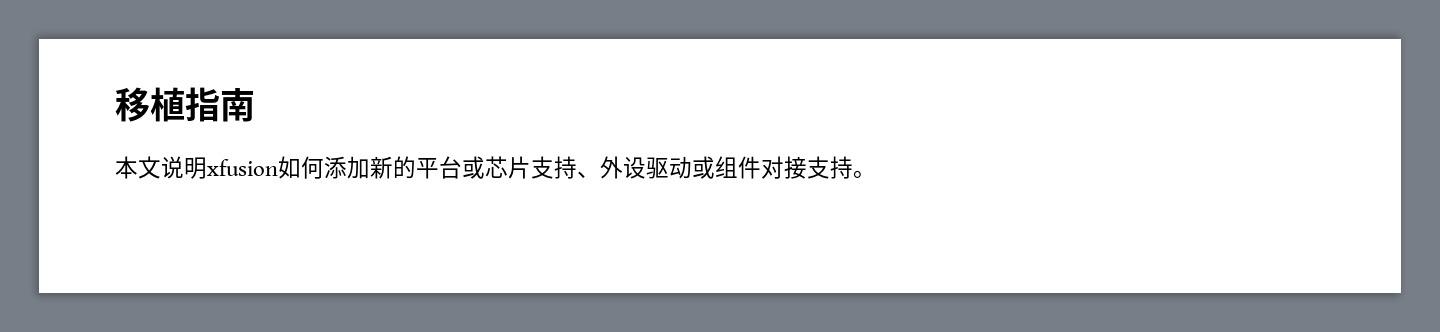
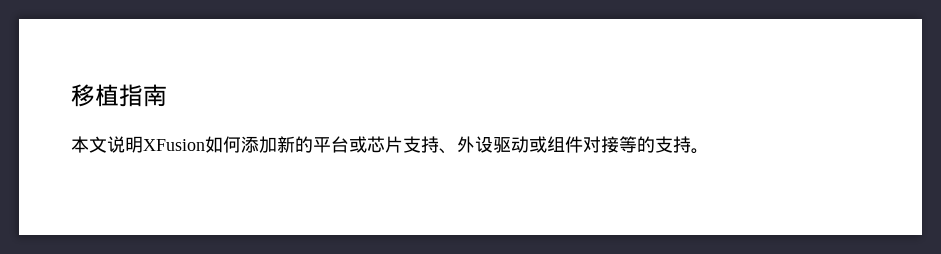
[207,159,278,176] xfusion -> [143,139,205,151] XFusion
(807, 167) none -> [619,136,655,153] 等的

